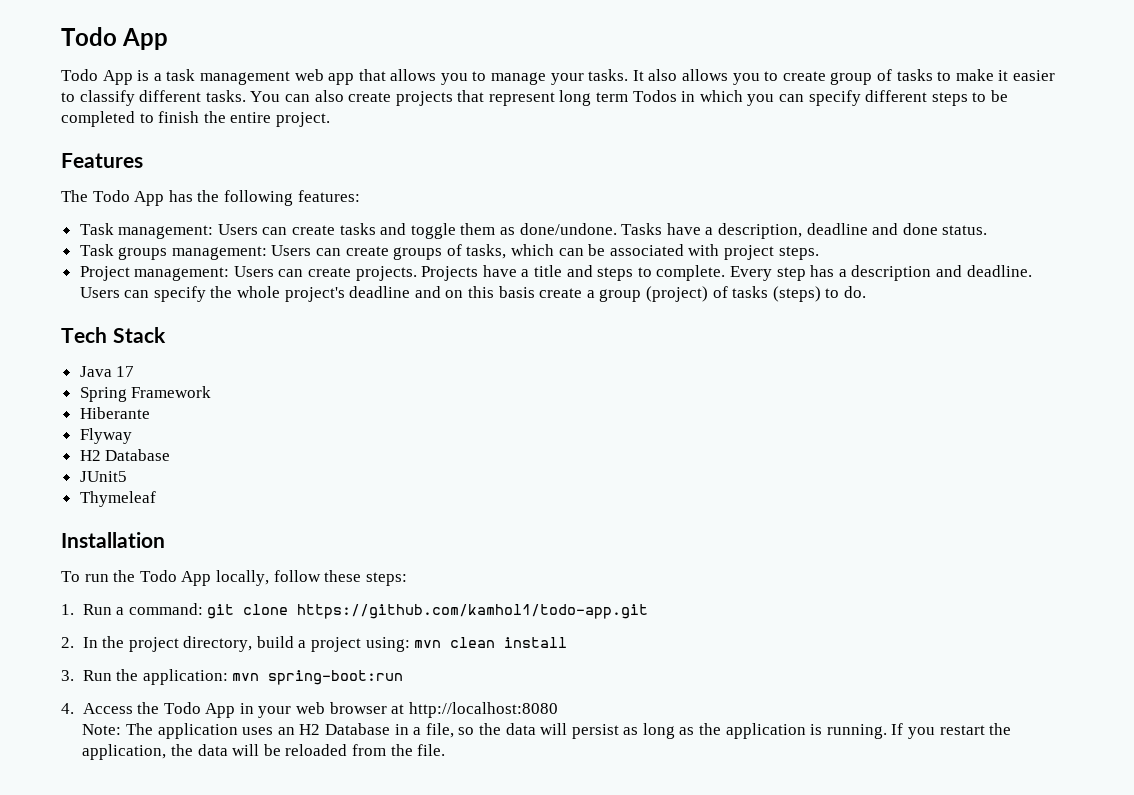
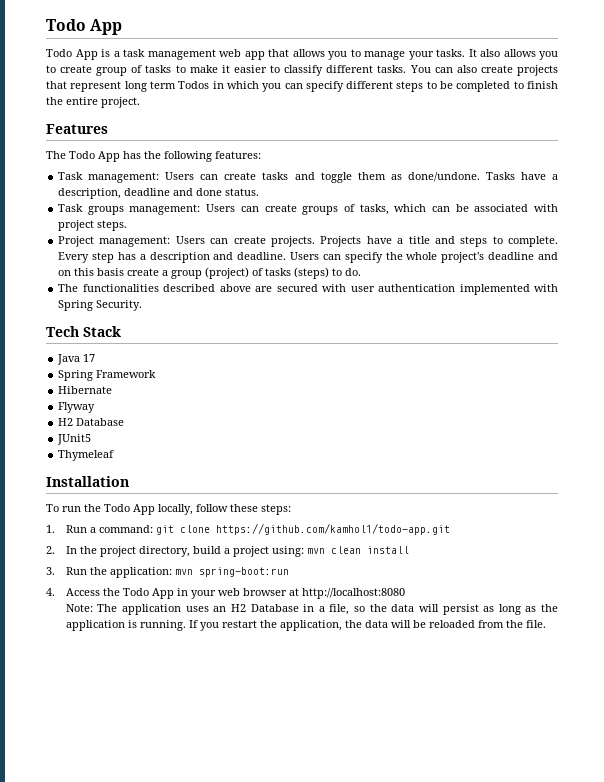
(866, 292) none -> [58,284,558,295] [58,300,143,311] // The functionalities described above are secured with user authentication implemented with Spring Security.
[79,407,150,419] Hiberante -> [58,386,113,394] Hibernate

